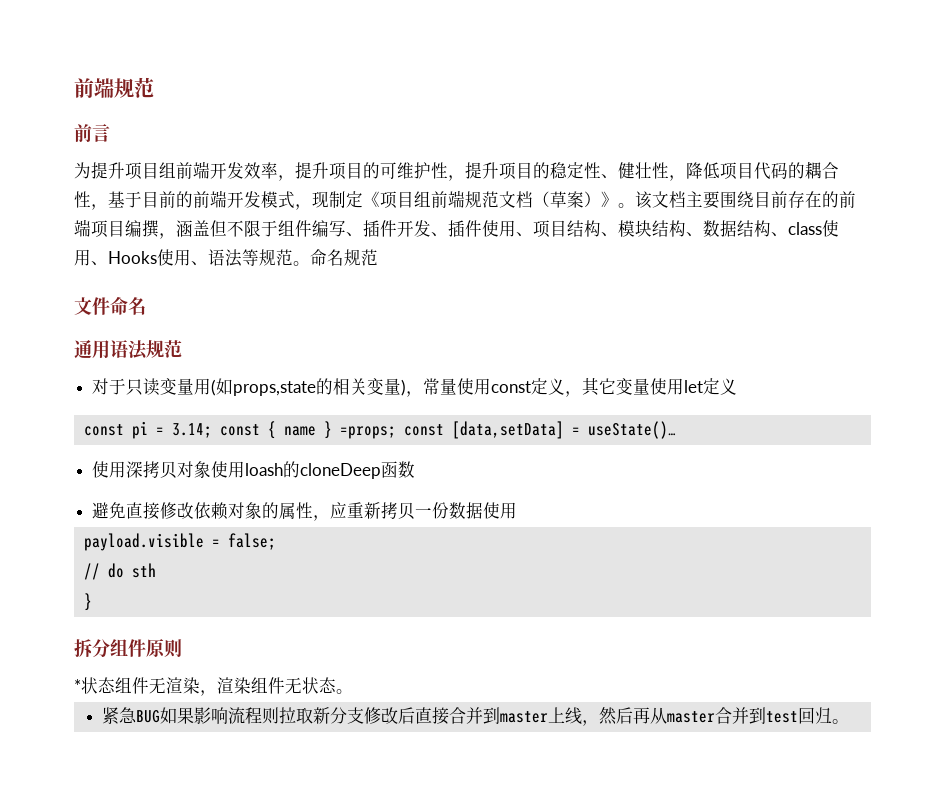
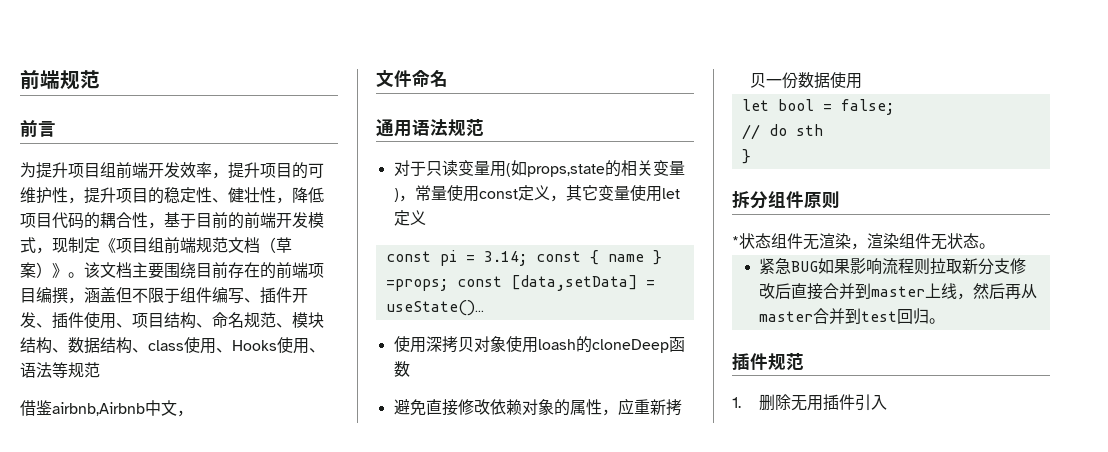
(618, 234) none -> [212,312,292,328] 命名规范、
[293,249,378,266] 。命名规范 -> [20,400,193,417] // 借鉴airbnb,Airbnb中文，
[83,533,204,551] payload.visible -> [741,99,814,111] let bool
(850, 721) none -> [732,352,804,371] [732,394,888,411] // 插件规范 // 1.删除无用插件引入

